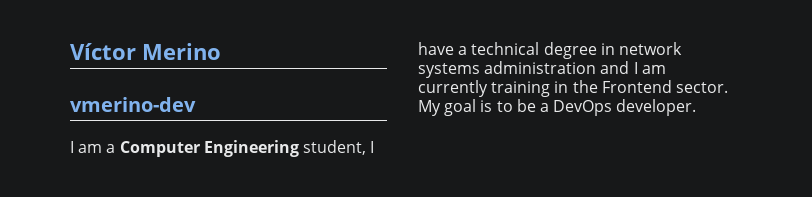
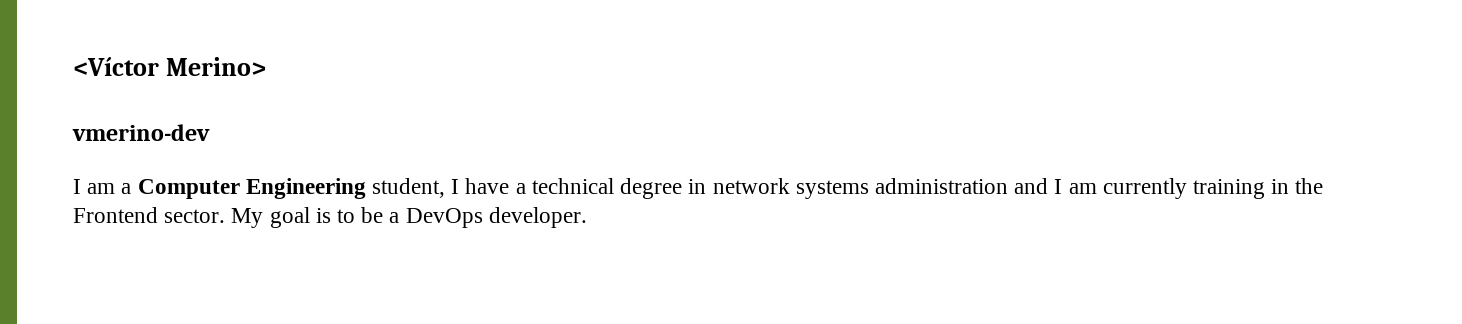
[70,43,221,60] Víctor Merino -> [73,57,266,76] <Víctor Merino>

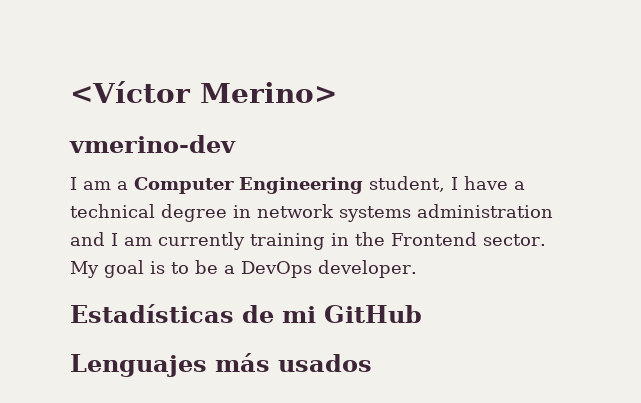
(587, 217) none -> [70,304,422,323] [70,353,372,377] // Estadísticas de mi GitHub // Lenguajes más usados

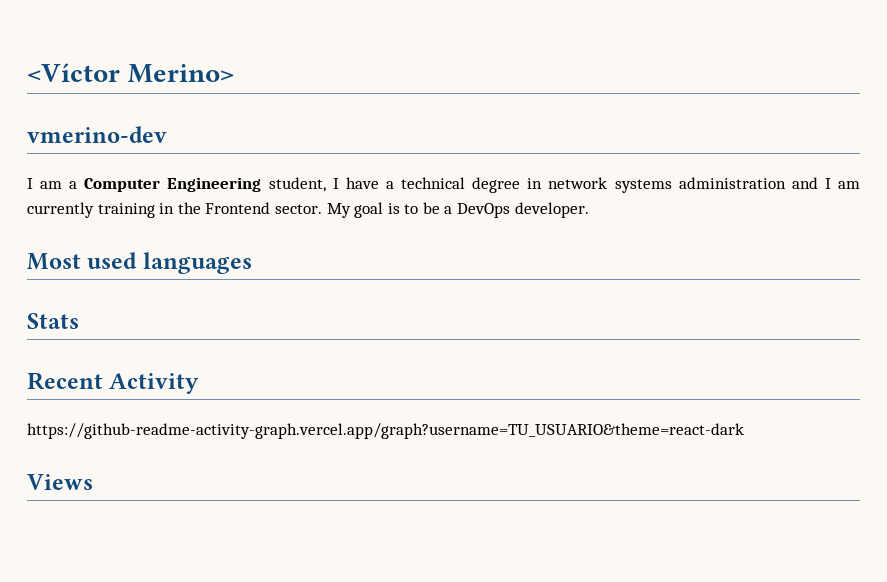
[70,304,422,323] [70,353,372,377] Estadísticas de mi GitHub // Lenguajes más usados -> [27,252,252,274] [27,313,79,329] [27,372,200,394] [27,423,744,439] [27,474,93,490] Most used languages // Stats // Recent Activity // https://github-readme-activity-graph.vercel.app/graph?username=TU_USUARIO&theme=react-dark // Views

